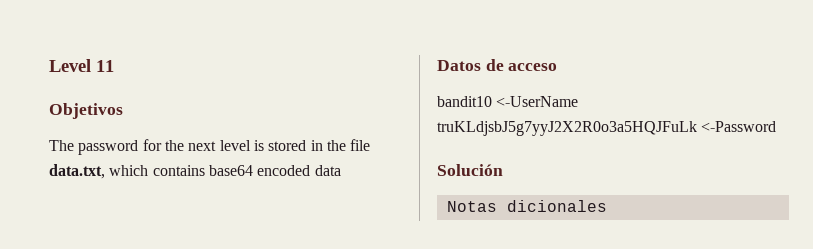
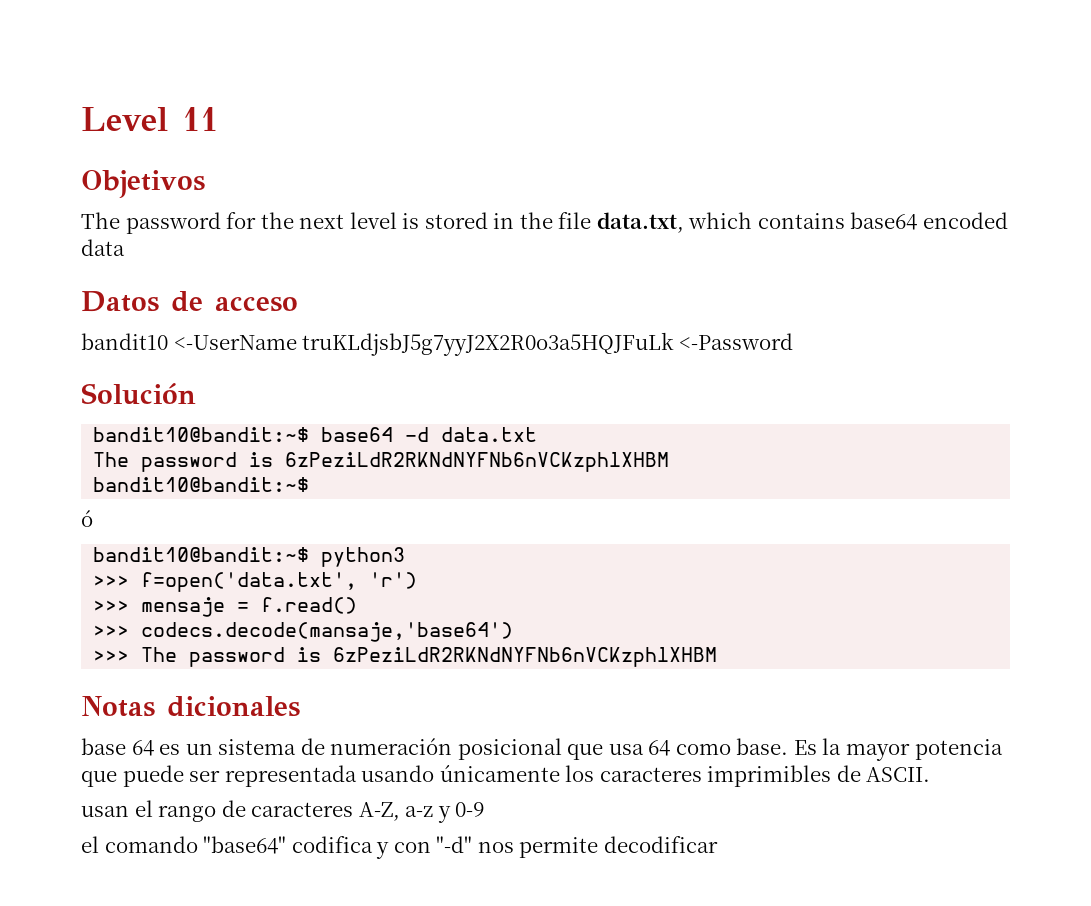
[446,200,607,212] Notas dicionales -> [93,427,538,442] [93,452,670,472] [93,477,310,492] [81,510,93,527] [93,547,406,567] [93,572,418,592] [93,597,358,617] [93,622,514,642] [93,647,718,667] [81,696,300,717] [81,738,1003,761] [81,764,931,787] [81,800,486,823] [81,836,718,859] bandit10@bandit:~$ base64 -d data.txt // The password is 6zPeziLdR2RKNdNYFNb6nVCKzphlXHBM // bandit10@bandit:~$ // ó // bandit10@bandit:~$ python3 // >>> f=open('data.txt', 'r') // >>> mensaje = f.read() // >>> codecs.decode(mansaje,'base64') // >>> The password is 6zPeziLdR2RKNdNYFNb6nVCKzphlXHBM // Notas dicionales // base 64 es un sistema de numeración posicional que usa 64 como base. Es la mayor potencia que puede ser representada usando únicamente los caracteres imprimibles de ASCII. // usan el rango de caracteres A-Z, a-z y 0-9 // el comando "base64" codifica y con "-d" nos permite decodificar

